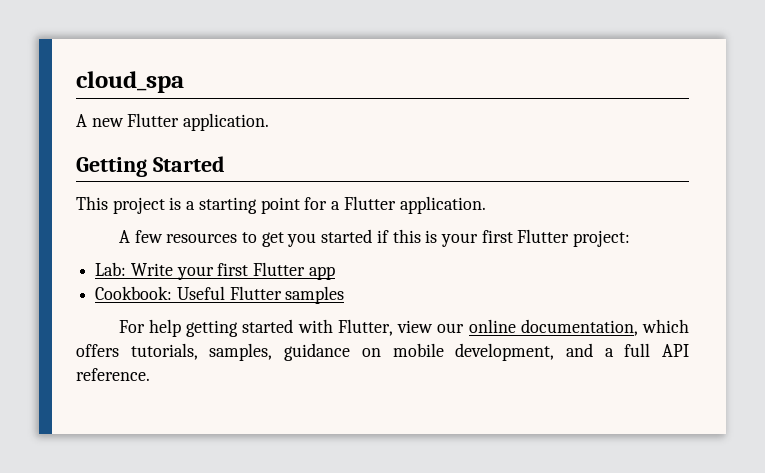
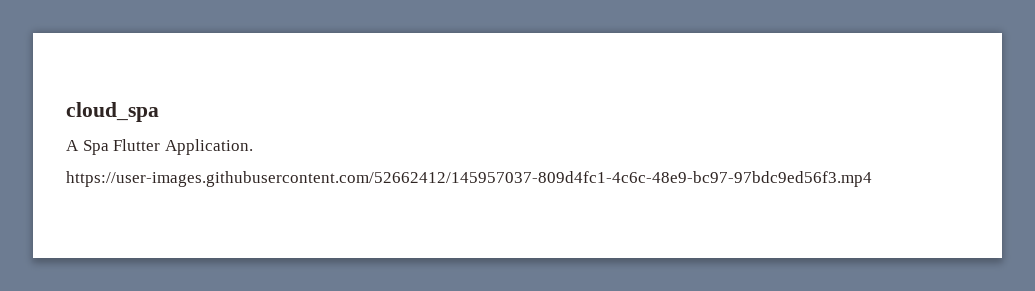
[91,113,270,131] [76,156,225,177] [76,196,486,214] [118,229,631,247] [95,262,335,280] [95,286,345,304] [118,319,689,337] [76,343,690,361] [76,368,150,381] new Flutter application. // Getting Started // This project is a starting point for a Flutter application. // A few resources to get you started if this is your first Flutter project: // Lab: Write your first Flutter app // Cookbook: Useful Flutter samples // For help getting started with Flutter, view our online documentation, which offers tutorials, samples, guidance on mobile development, and a full API reference. -> [82,139,253,155] [66,171,872,187] Spa Flutter Application. // https://user-images.githubusercontent.com/52662412/145957037-809d4fc1-4c6c-48e9-bc97-97bdc9ed56f3.mp4

